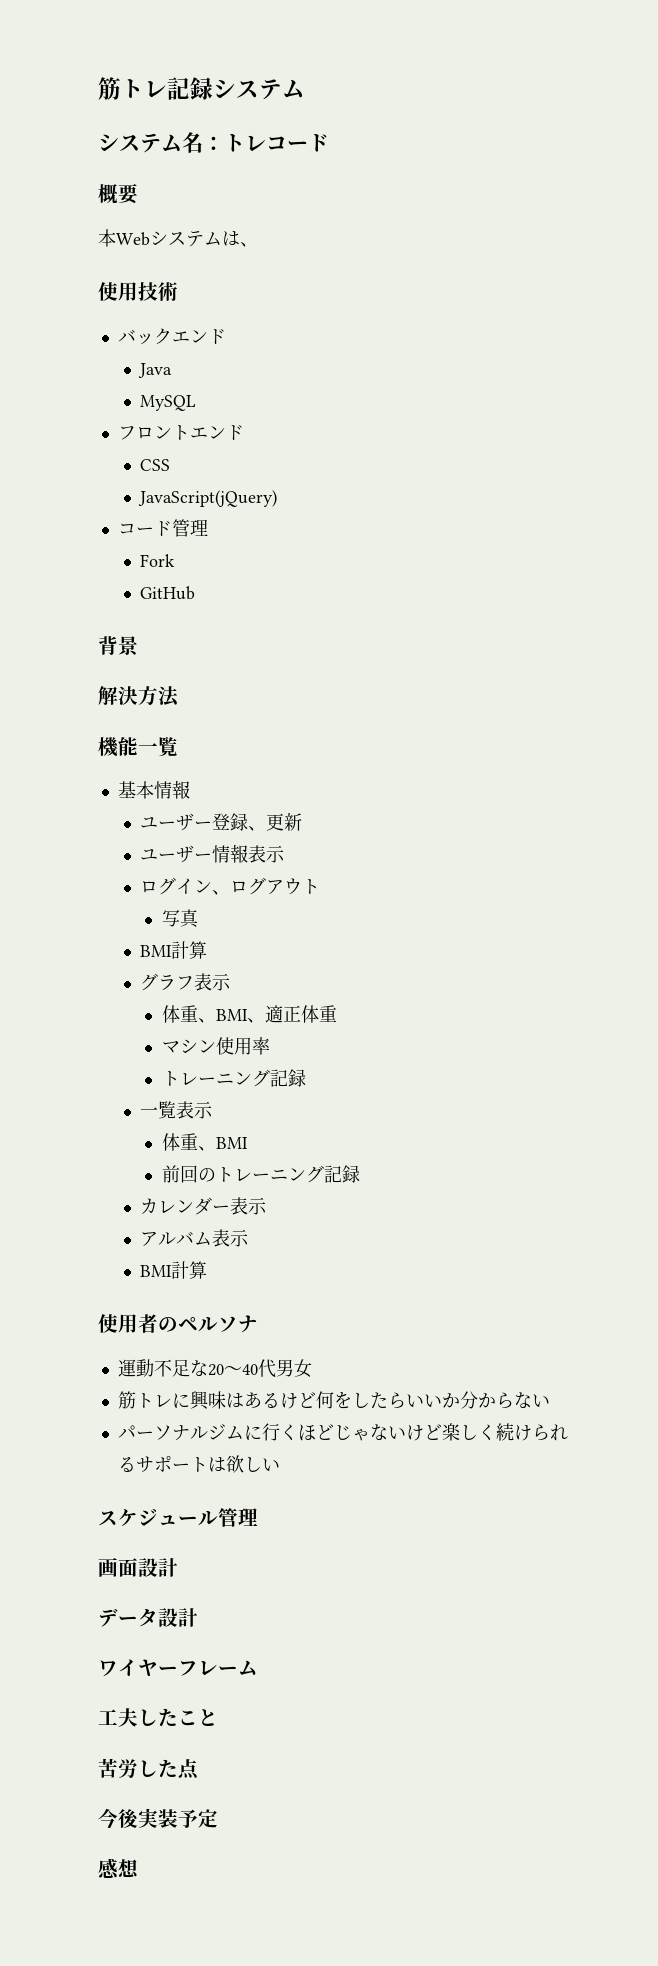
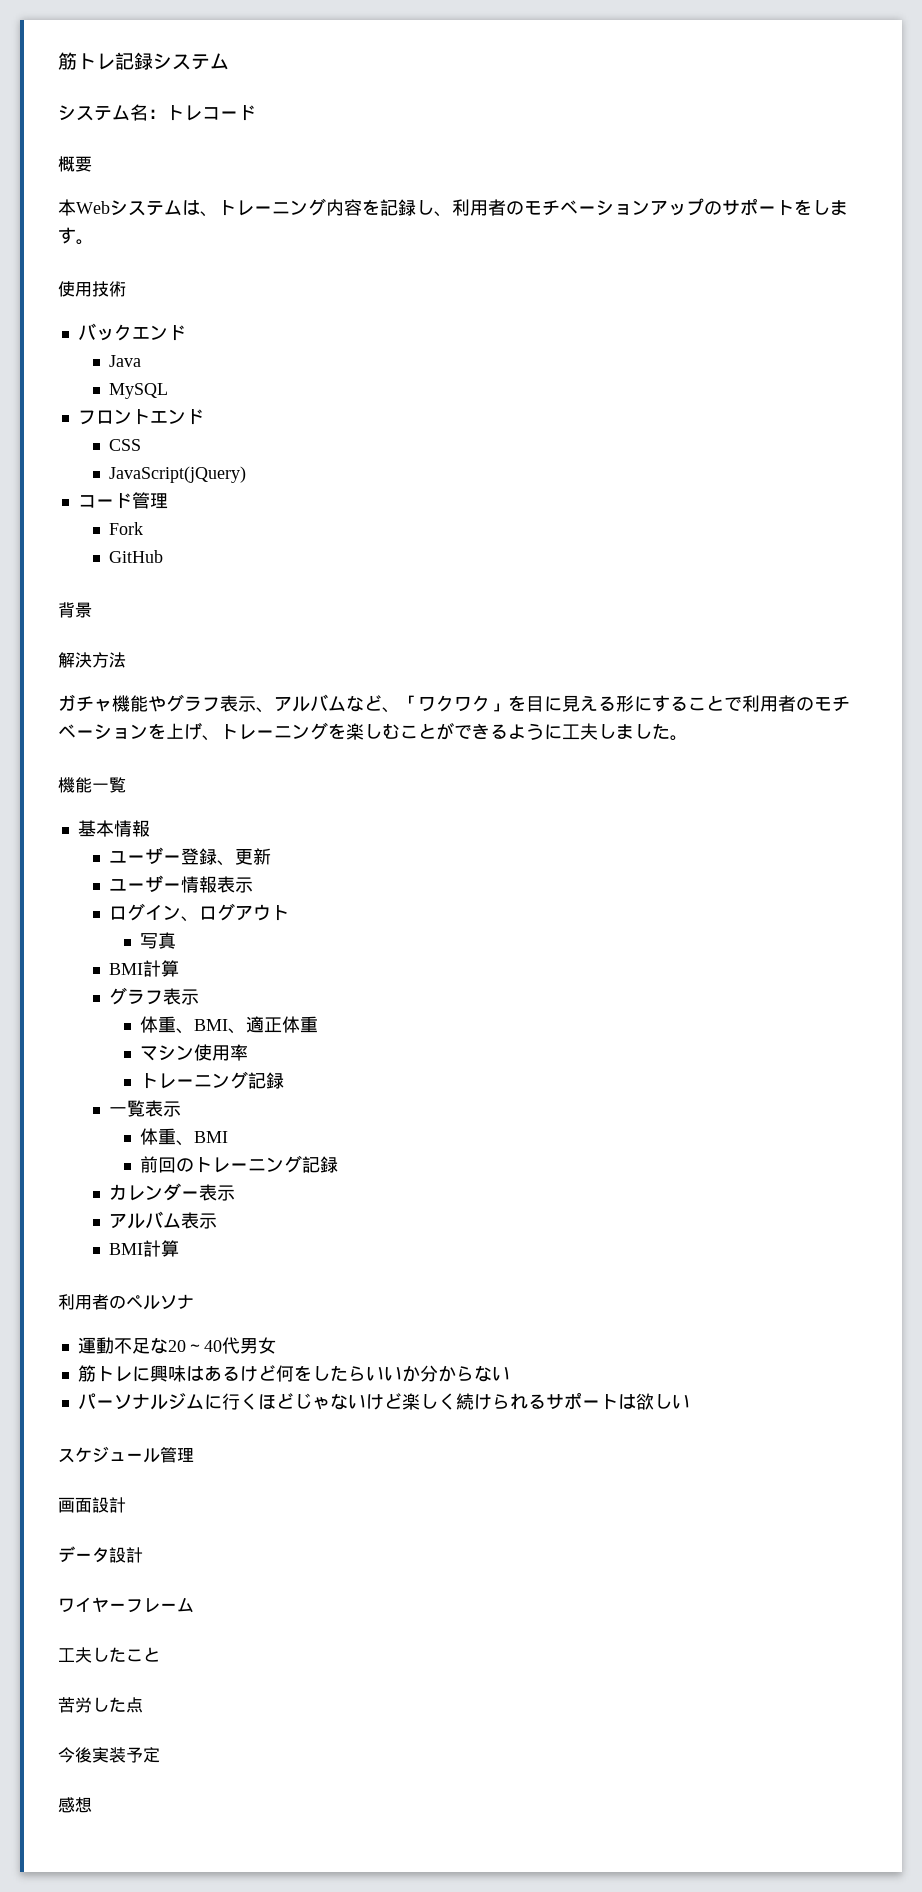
(258, 244) none -> [218,198,848,217] [58,227,94,245] トレーニング内容を記録し、利用者のモチベーションアップのサポートをします。
(179, 696) none -> [58,694,850,713] [58,722,688,741] // ガチャ機能やグラフ表示、アルバムなど、「ワクワク」を目に見える形にすることで利用者のモチベーションを上げ、トレーニングを楽しむことができるように工夫しました。
[98,1314,118,1333] 使 -> [58,1294,75,1310] 利

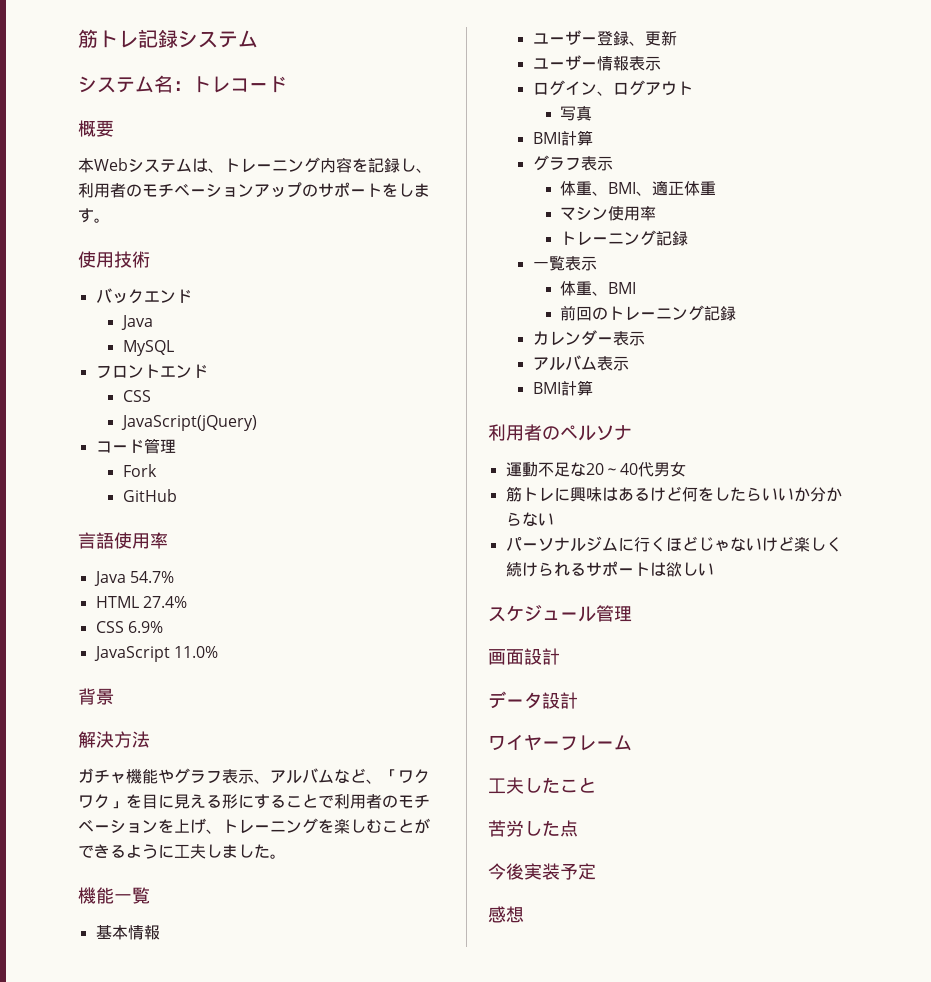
(164, 556) none -> [78,532,168,549] [93,571,174,586] [95,596,187,608] [95,621,163,633] [93,646,218,662] // 言語使用率 // Java 54.7% // HTML 27.4% // CSS 6.9% // JavaScript 11.0%

